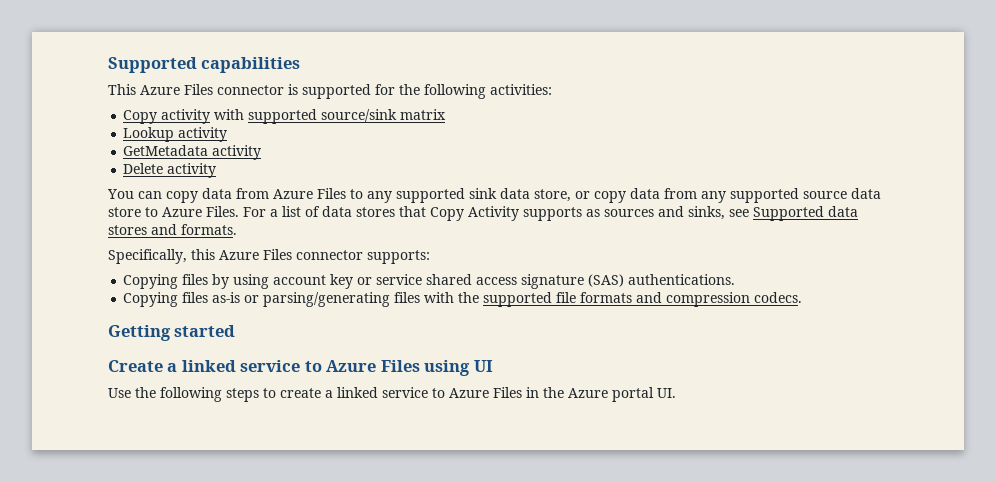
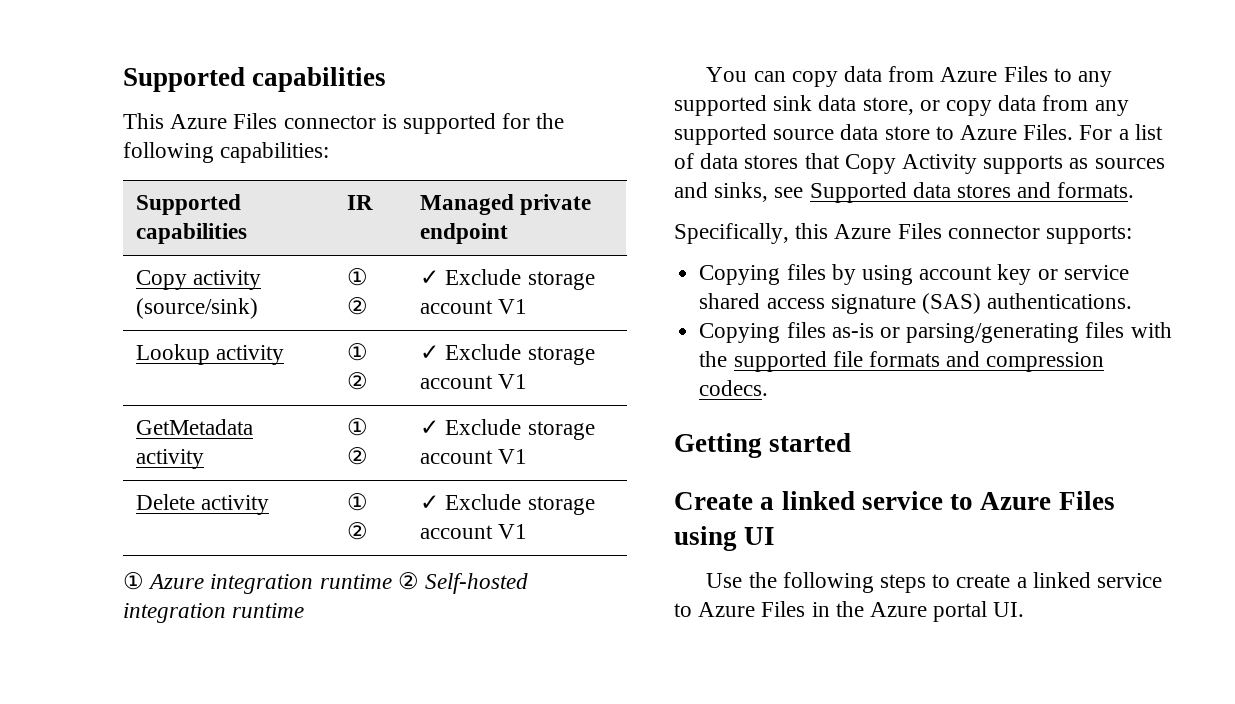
[490,84,552,95] [123,109,447,124] [123,127,228,142] [123,145,262,160] [123,163,217,178] activities: // Copy activity with supported source/sink matrix // Lookup activity // GetMetadata activity // Delete activity -> [220,142,330,163] [136,194,242,215] [136,223,248,244] [347,195,374,210] [420,194,592,215] [420,223,509,244] [136,270,262,290] [136,298,259,319] [347,268,369,286] [347,297,369,315] [420,269,595,290] [420,299,528,314] [136,344,285,365] [347,343,369,361] [347,372,369,390] [420,344,595,365] [420,374,528,389] [136,419,254,435] [136,449,205,469] [347,418,369,436] [347,447,369,465] [420,419,595,440] [420,449,528,464] [136,494,270,515] [347,493,369,511] [347,522,369,540] [420,494,595,515] [420,524,528,539] [123,572,529,594] [123,603,305,623] capabilities: // Supported capabilities | IR | Managed private endpoint // Copy activity (source/sink) | ① ② | ✓ Exclude storage account V1 // Lookup activity | ① ② | ✓ Exclude storage account V1 // GetMetadata activity | ① ② | ✓ Exclude storage account V1 // Delete activity | ① ② | ✓ Exclude storage account V1 // ① Azure integration runtime ② Self-hosted integration runtime

